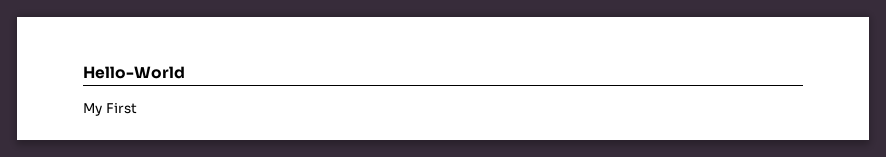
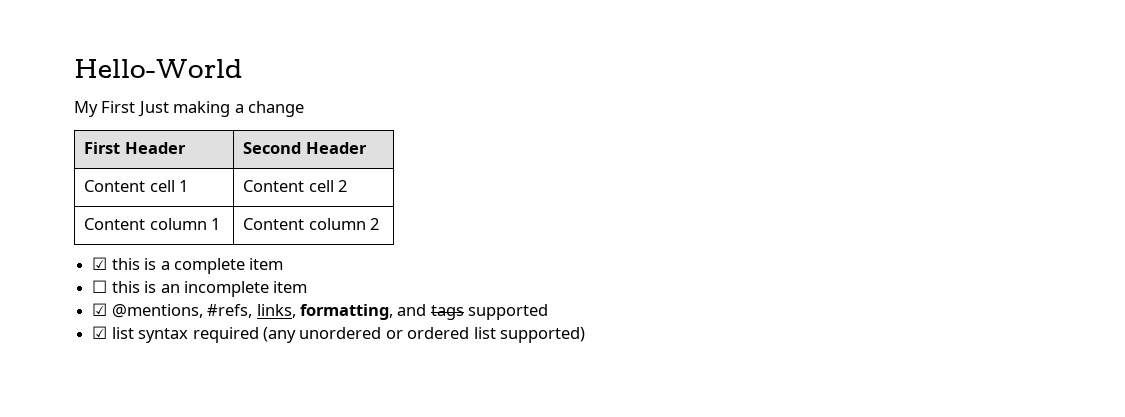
(137, 108) none -> [137,101,305,117] [84,142,186,154] [243,142,367,154] [84,180,188,192] [243,180,347,192] [84,218,220,230] [243,218,379,230] [92,257,284,274] [92,280,308,297] [92,303,549,320] [92,326,586,343] Just making a change // First Header | Second Header // Content cell 1 | Content cell 2 // Content column 1 | Content column 2 // ☑ this is a complete item // ☐ this is an incomplete item // ☑ @mentions, #refs, links, formatting, and tags supported // ☑ list syntax required (any unordered or ordered list supported)

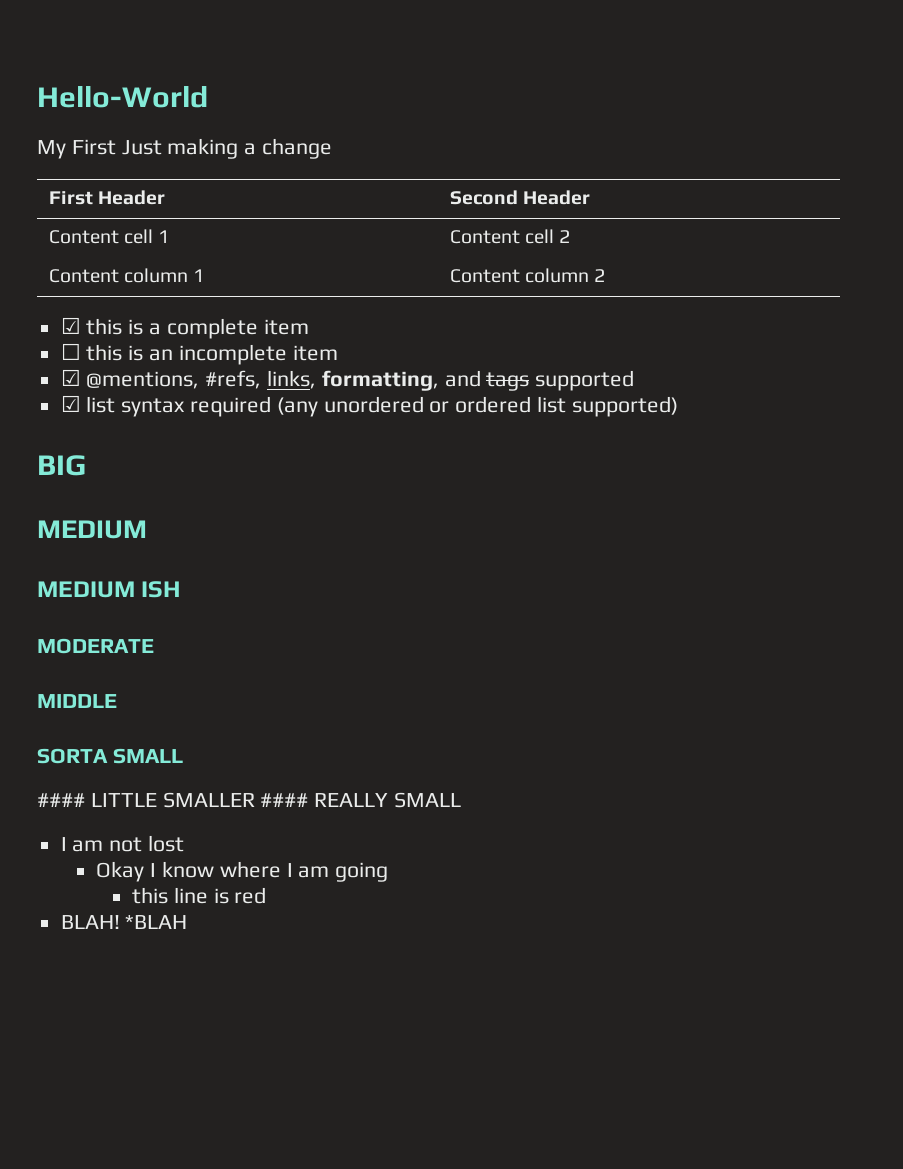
(586, 335) none -> [37,455,86,476] [37,520,147,539] [37,581,181,598] [37,638,154,654] [37,694,117,708] [37,748,183,764] [37,792,462,808] [60,835,185,852] [96,861,389,882] [131,887,267,904] [60,915,188,929] // BIG // MEDIUM // MEDIUM ISH // MODERATE // MIDDLE // SORTA SMALL // #### LITTLE SMALLER #### REALLY SMALL // I am not lost // Okay I know where I am going // this line is red // BLAH! *BLAH

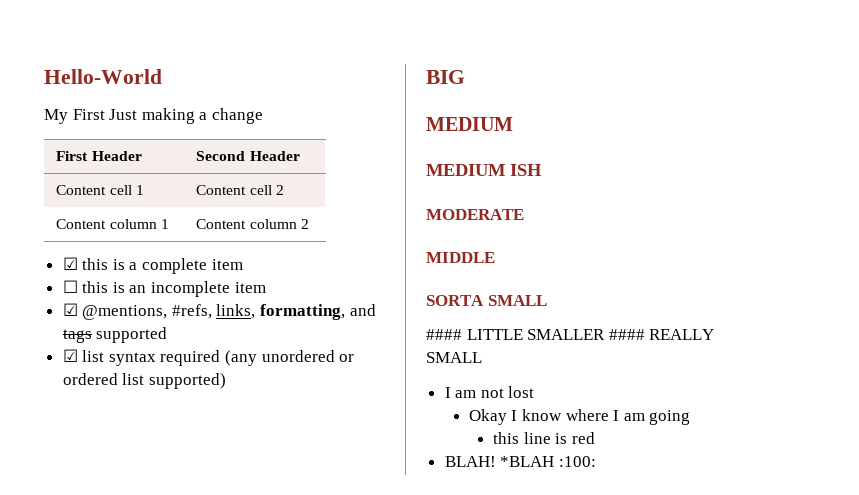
(188, 922) none -> [558,456,596,467] :100:

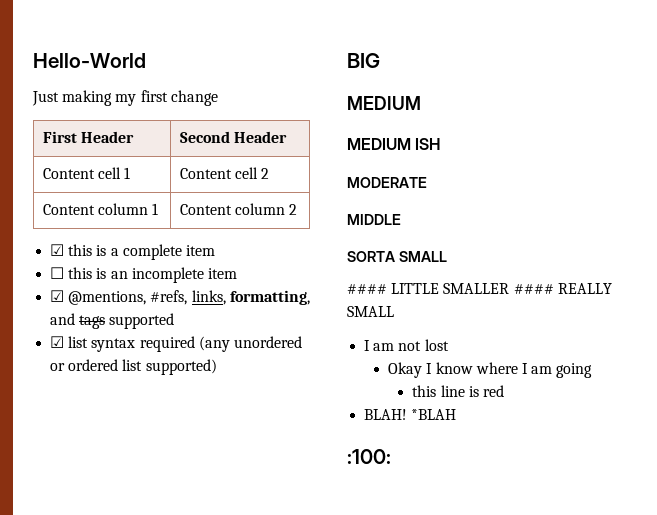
[44,108,208,124] My First Just making a -> [32,90,168,106] Just making my first
(555, 461) none -> (457, 414) //

